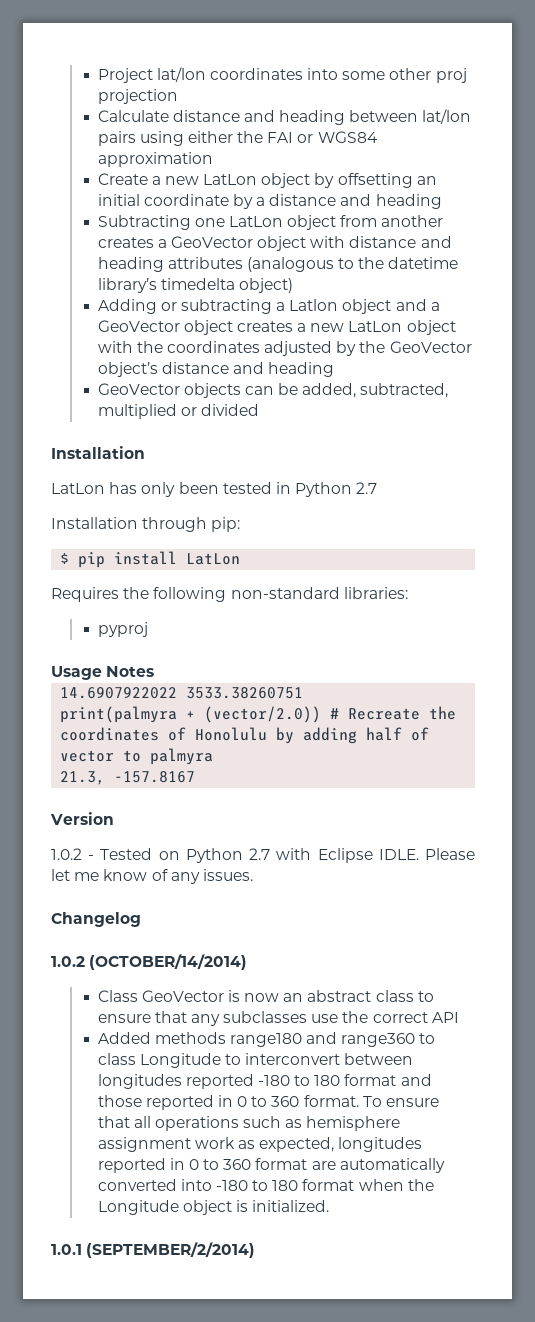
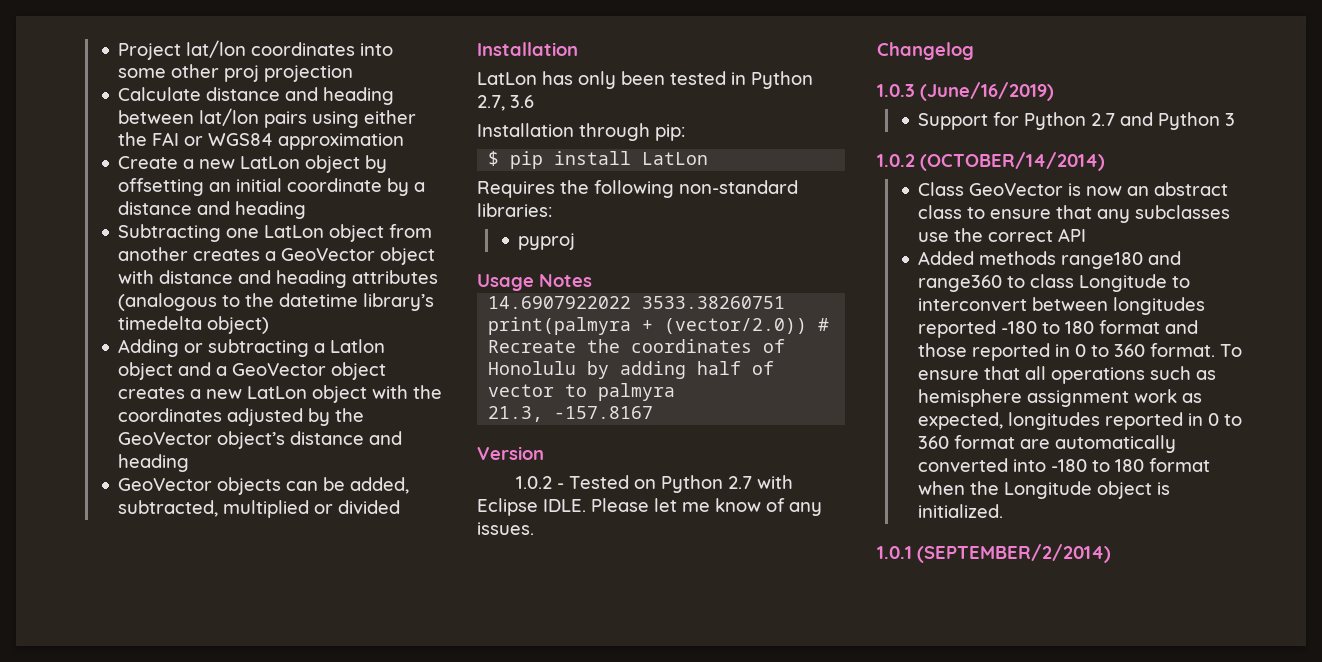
[356,482,378,494] 2.7 -> [477,95,534,111] 2.7, 3.6
(141, 919) none -> [877,82,1054,101] [918,112,1236,130] // 1.0.3 (June/16/2019) // Support for Python 2.7 and Python 3

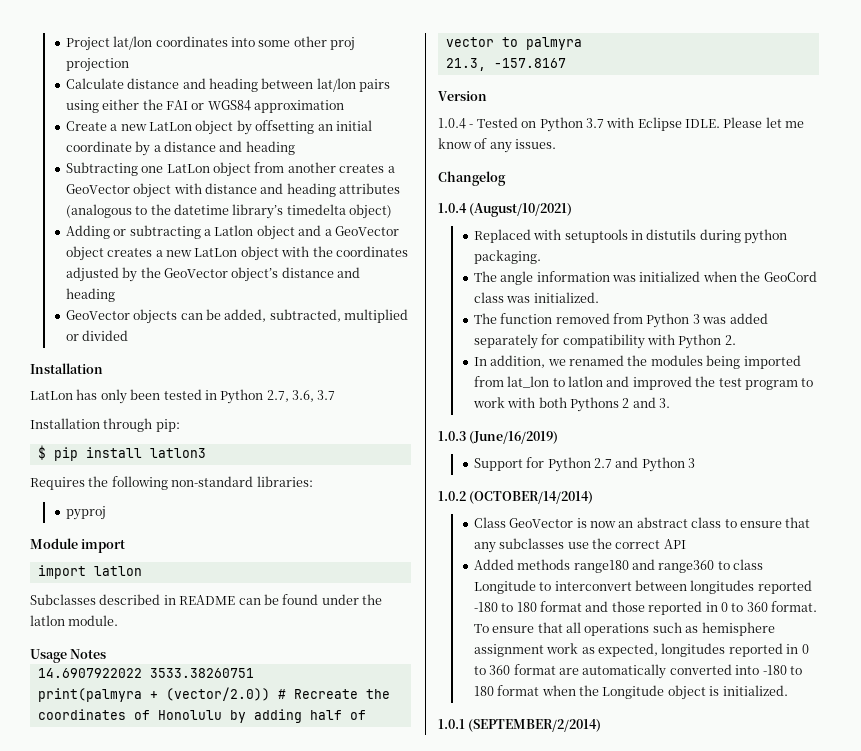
[510,95,534,108] 3.6 -> [292,390,336,402] 3.6, 3.7
[642,152,709,165] LatLon -> [149,448,206,458] latlon3
(576, 241) none -> [30,538,126,553] [37,565,142,579] [30,594,382,605] [30,615,119,626] // Module import // import latlon // Subclasses described in README can be found under the latlon module.
[516,476,553,489] 1.0.2 -> [438,118,466,129] 1.0.4
[728,476,753,489] 2.7 -> [585,118,604,128] 3.7
(974, 51) none -> [438,203,573,217] [473,229,788,244] [473,250,541,264] [473,271,817,285] [473,292,599,303] [473,313,768,328] [473,334,736,349] [473,355,801,369] [473,376,814,390] [472,397,671,412] // 1.0.4 (August/10/2021) // Replaced with setuptools in distutils during python packaging. // The angle information was initialized when the GeoCord class was initialized. // The function removed from Python 3 was added separately for compatibility with Python 2. // In addition, we renamed the modules being imported from lat_lon to latlon and improved the test program to work with both Pythons 2 and 3.

